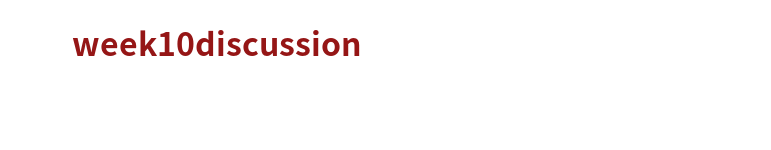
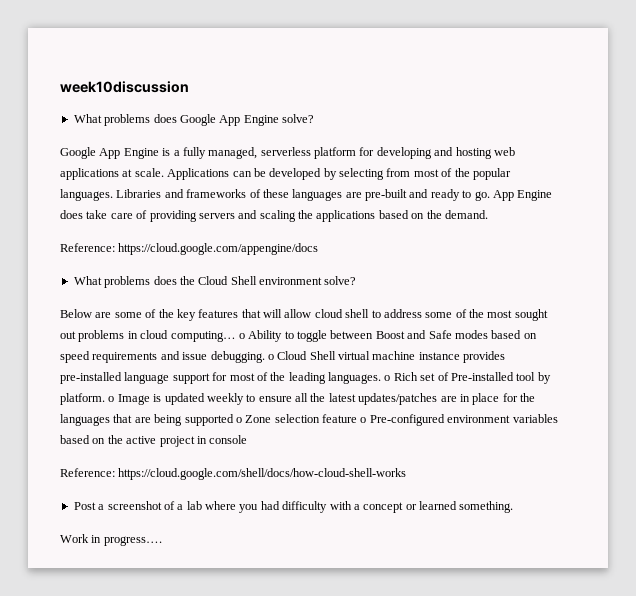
(362, 43) none -> [73,114,314,126] [60,147,515,159] [60,168,511,180] [60,189,553,201] [60,210,488,222] [60,243,319,255] [73,276,357,288] [60,309,548,321] [60,330,537,342] [60,351,506,363] [60,372,551,384] [60,393,535,405] [60,414,558,426] [60,435,248,447] [60,468,407,480] [73,501,514,513] [60,534,162,546] // What problems does Google App Engine solve? // Google App Engine is a fully managed, serverless platform for developing and hosting web applications at scale. Applications can be developed by selecting from most of the popular languages. Libraries and frameworks of these languages are pre-built and ready to go. App Engine does take care of providing servers and scaling the applications based on the demand. // Reference: https://cloud.google.com/appengine/docs // What problems does the Cloud Shell environment solve? // Below are some of the key features that will allow cloud shell to address some of the most sought out problems in cloud computing… o Ability to toggle between Boost and Safe modes based on speed requirements and issue debugging. o Cloud Shell virtual machine instance provides pre-installed language support for most of the leading languages. o Rich set of Pre-installed tool by platform. o Image is updated weekly to ensure all the latest updates/patches are in place for the languages that are being supported o Zone selection feature o Pre-configured environment variables based on the active project in console // Reference: https://cloud.google.com/shell/docs/how-cloud-shell-works // Post a screenshot of a lab where you had difficulty with a concept or learned something. // Work in progress….

